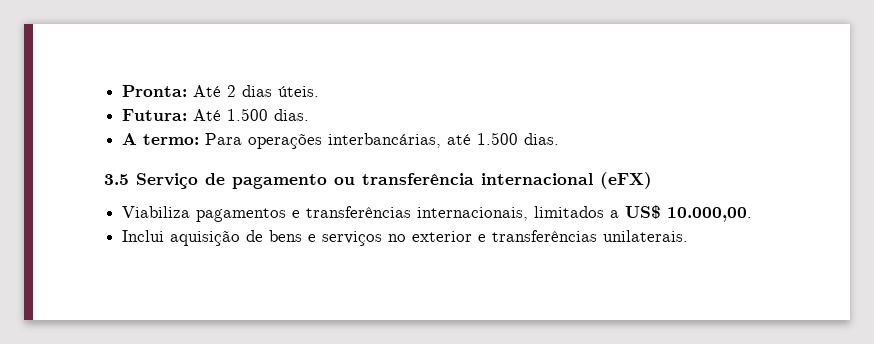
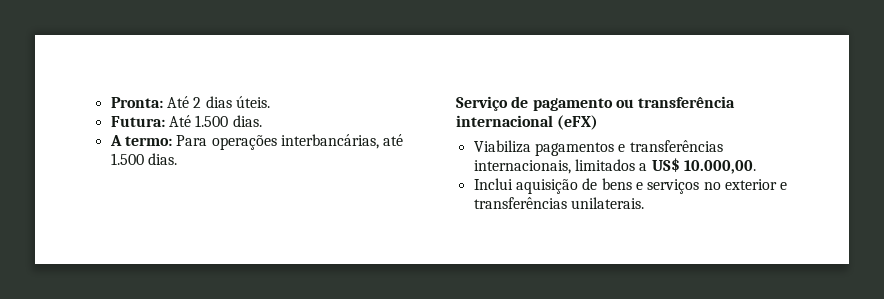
[104,174,129,185] 3.5 -> (177, 159) none

